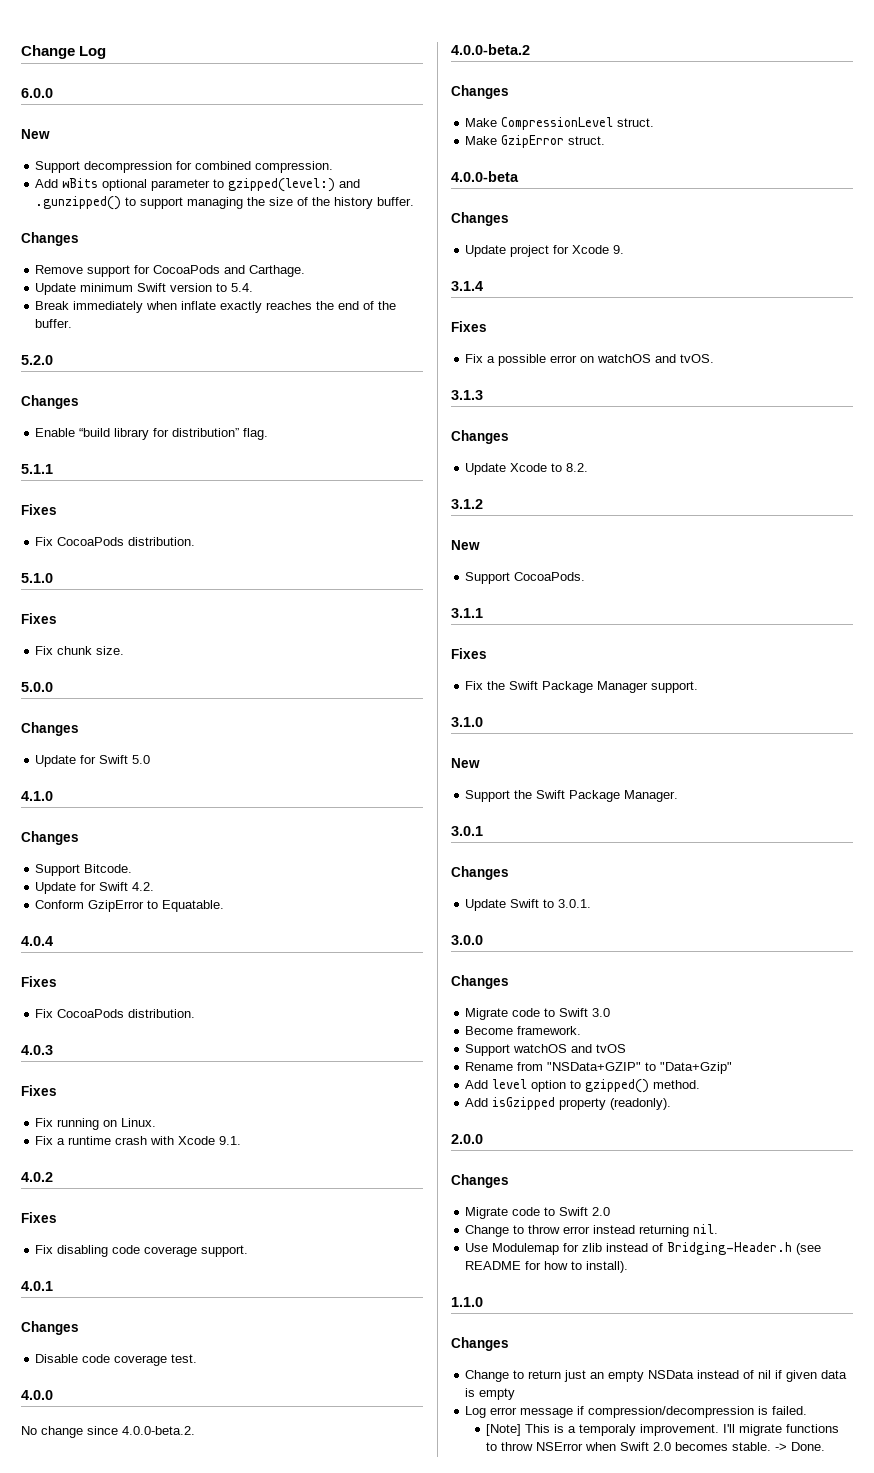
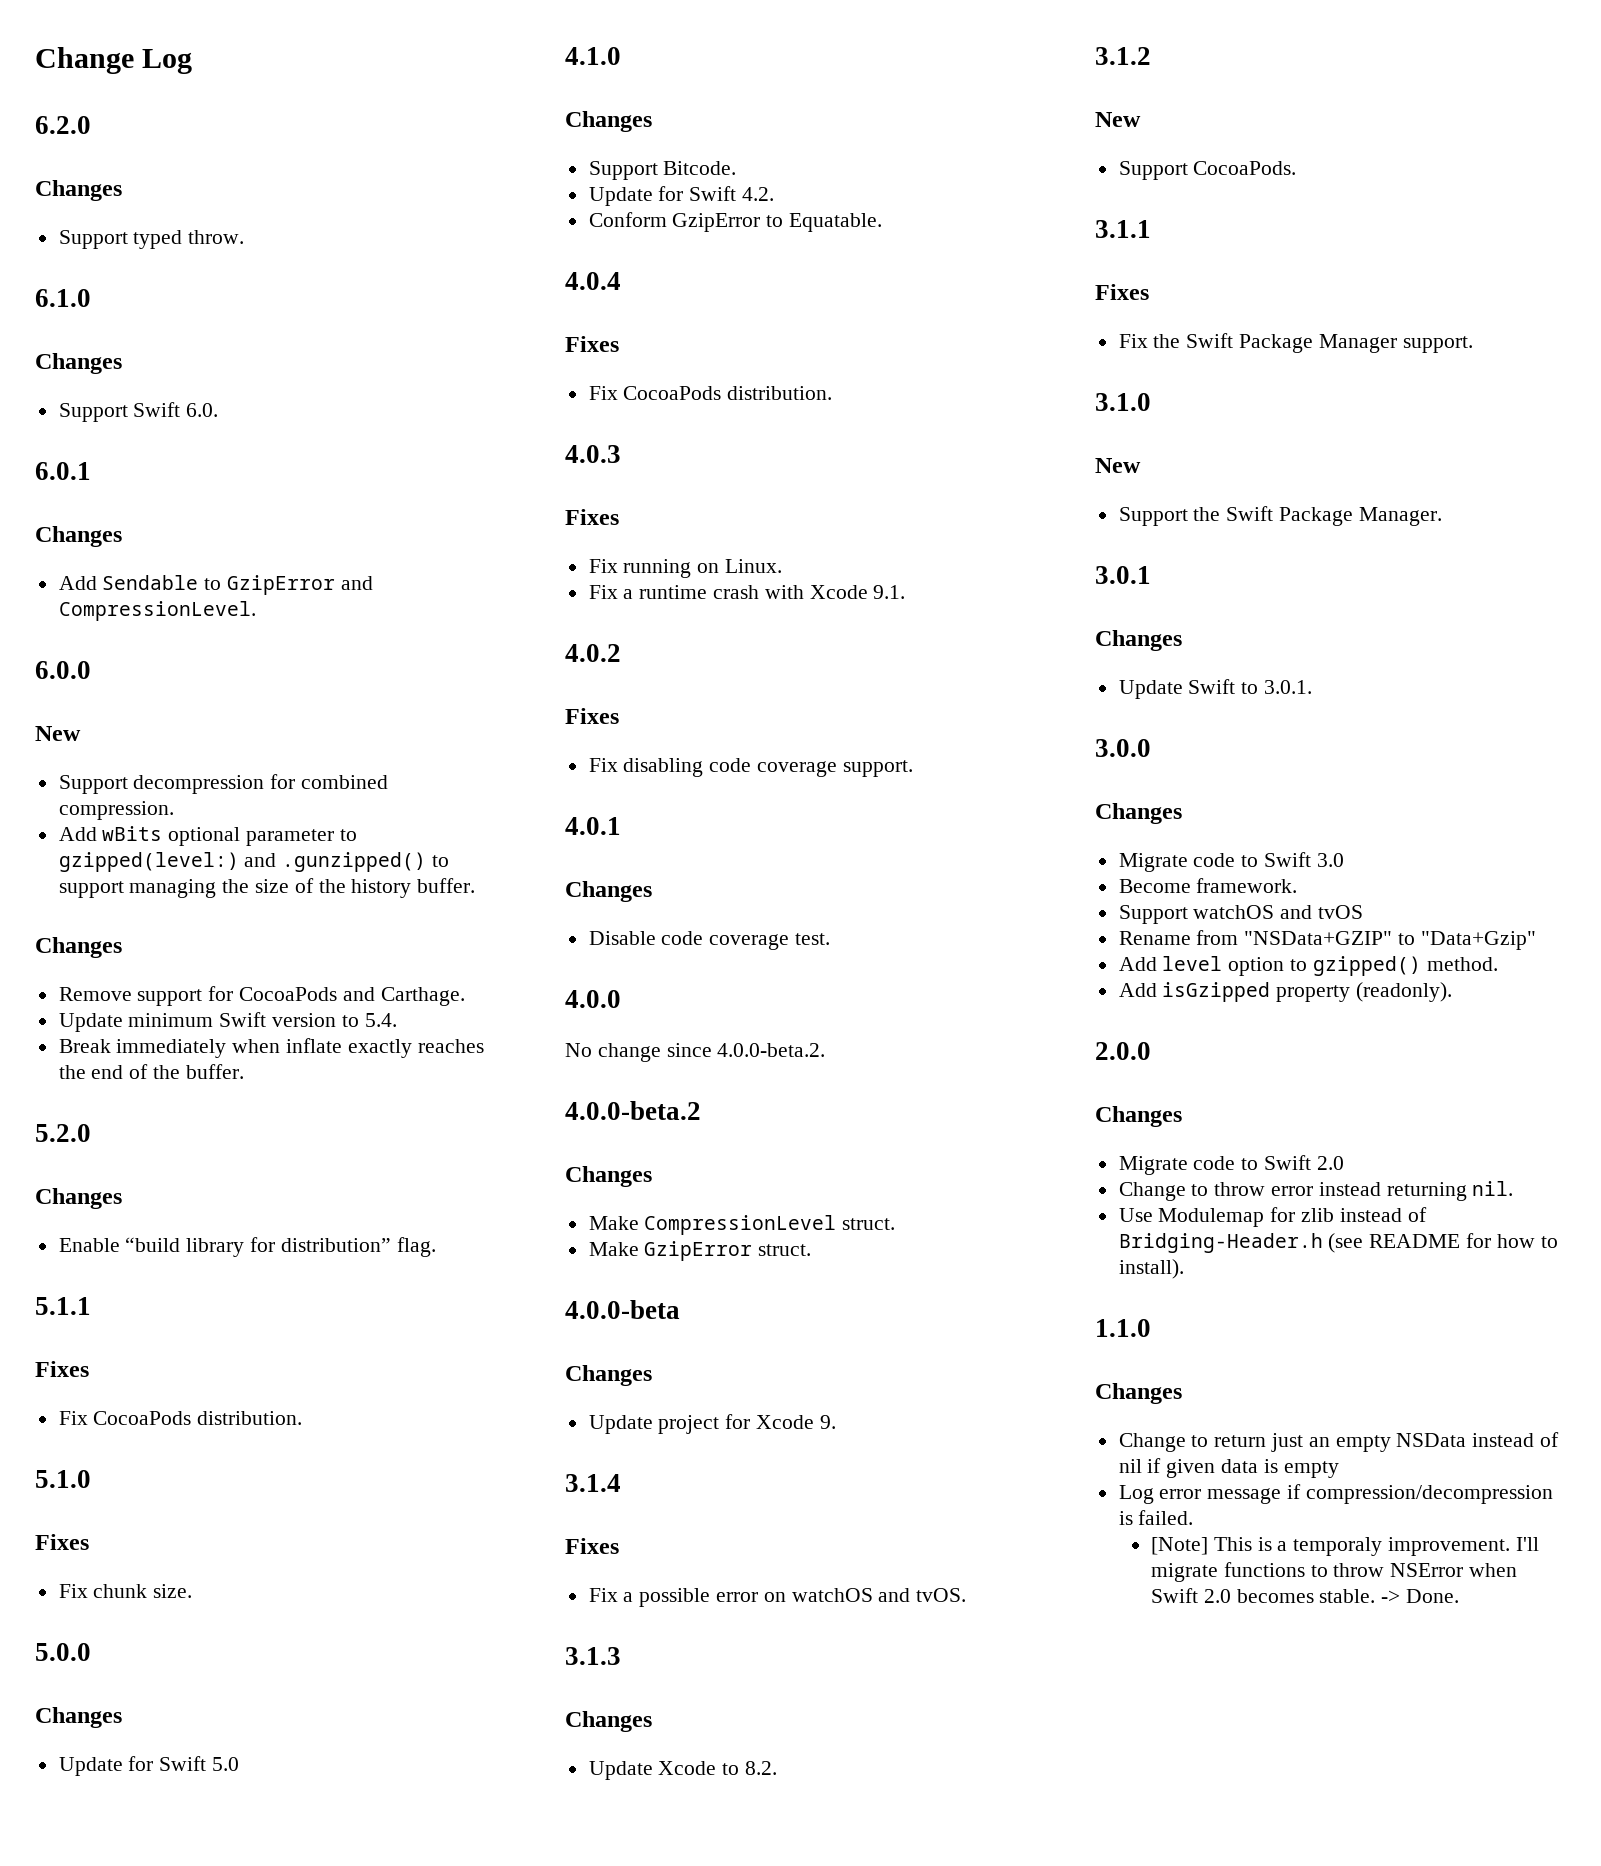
(107, 52) none -> [35,116,91,134] [35,180,122,201] [58,230,245,249] [35,289,91,307] [35,353,122,374] [58,402,219,422] [35,462,91,480] [35,526,122,547] [58,575,373,595] [58,601,256,621] // 6.2.0 // Changes // Support typed throw. // 6.1.0 // Changes // Support Swift 6.0. // 6.0.1 // Changes // Add Sendable to GzipError and CompressionLevel.

